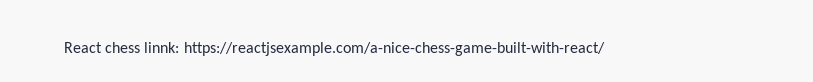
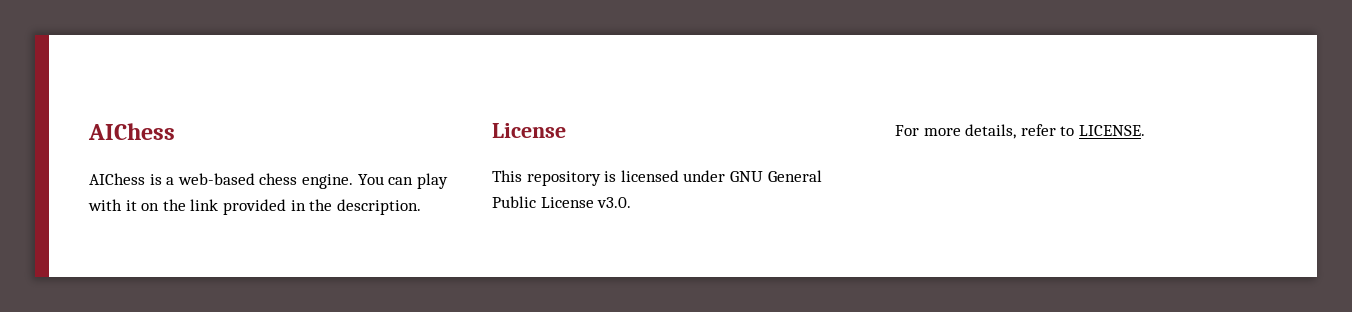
[64,42,605,56] React chess linnk: https://reactjsexample.com/a-nice-chess-game-built-with-react/ -> [88,123,175,140] [89,173,448,189] [88,199,421,215] [492,123,566,138] [492,170,822,186] [492,196,632,208] [895,124,1145,139] AIChess // AIChess is a web-based chess engine. You can play with it on the link provided in the description. // License // This repository is licensed under GNU General Public License v3.0. // For more details, refer to LICENSE.

